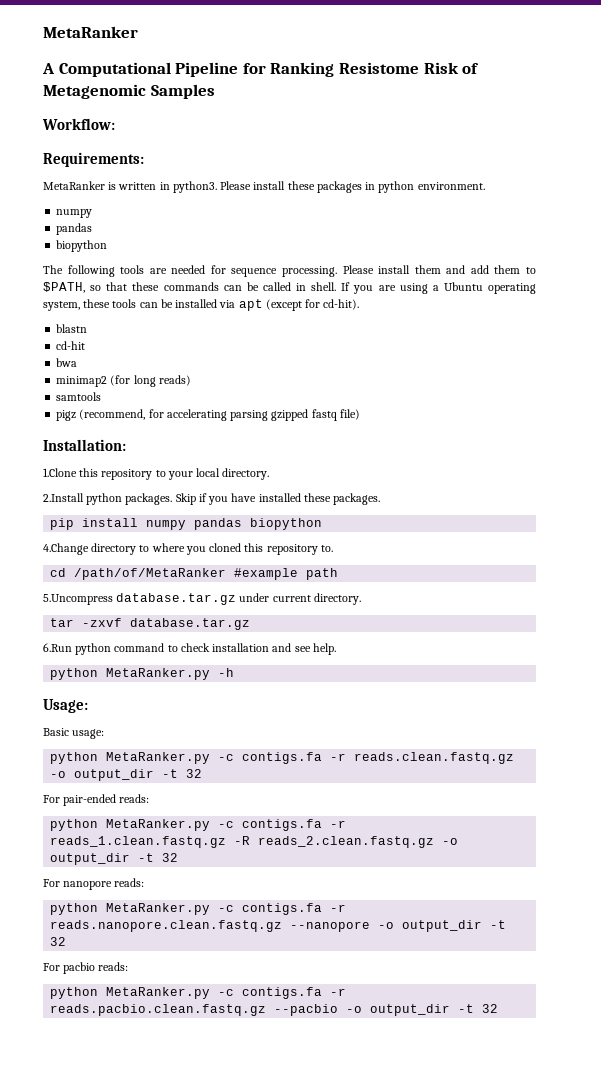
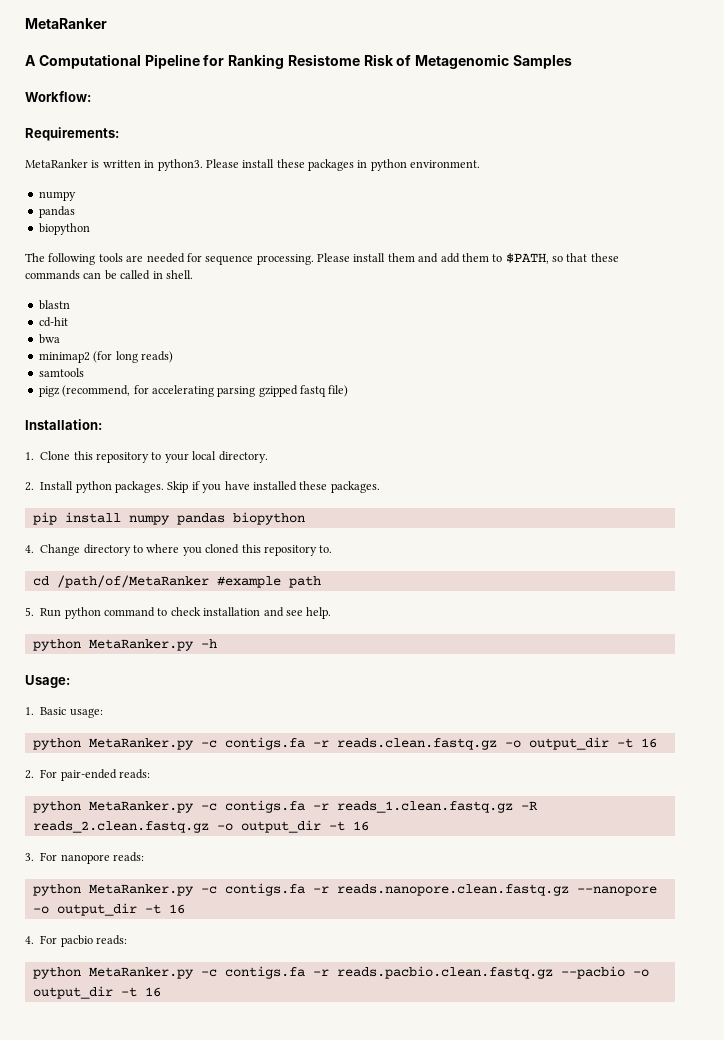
[341,282,536,294] [43,299,360,311] If you are using a Ubuntu operating system, these tools can be installed via apt (except for cd-hit). -> (193, 274) none
[43,468,77,477] 1.Clone -> [25,451,71,460] 1. Clone
[43,493,84,502] 2.Install -> [25,481,74,491] 2. Install
[43,543,89,555] 4.Change -> [25,544,81,556] 4. Change
[43,593,361,605] [50,618,251,630] [43,643,72,652] 5.Uncompress database.tar.gz under current directory. // tar -zxvf database.tar.gz // 6.Run -> [25,607,62,617] 5. Run
(88, 706) none -> [25,707,34,715] 1.
[186,769,203,778] 32 // -> [640,738,657,748] [25,770,34,779] 16 // 2.
[162,853,179,862] 32 // -> [352,821,369,831] [25,853,34,861] 16 // 3.
[50,937,67,946] 32 // -> [168,904,185,914] [25,936,34,944] 16 // 4.
[482,1004,499,1013] 32 -> [144,987,161,997] 16

